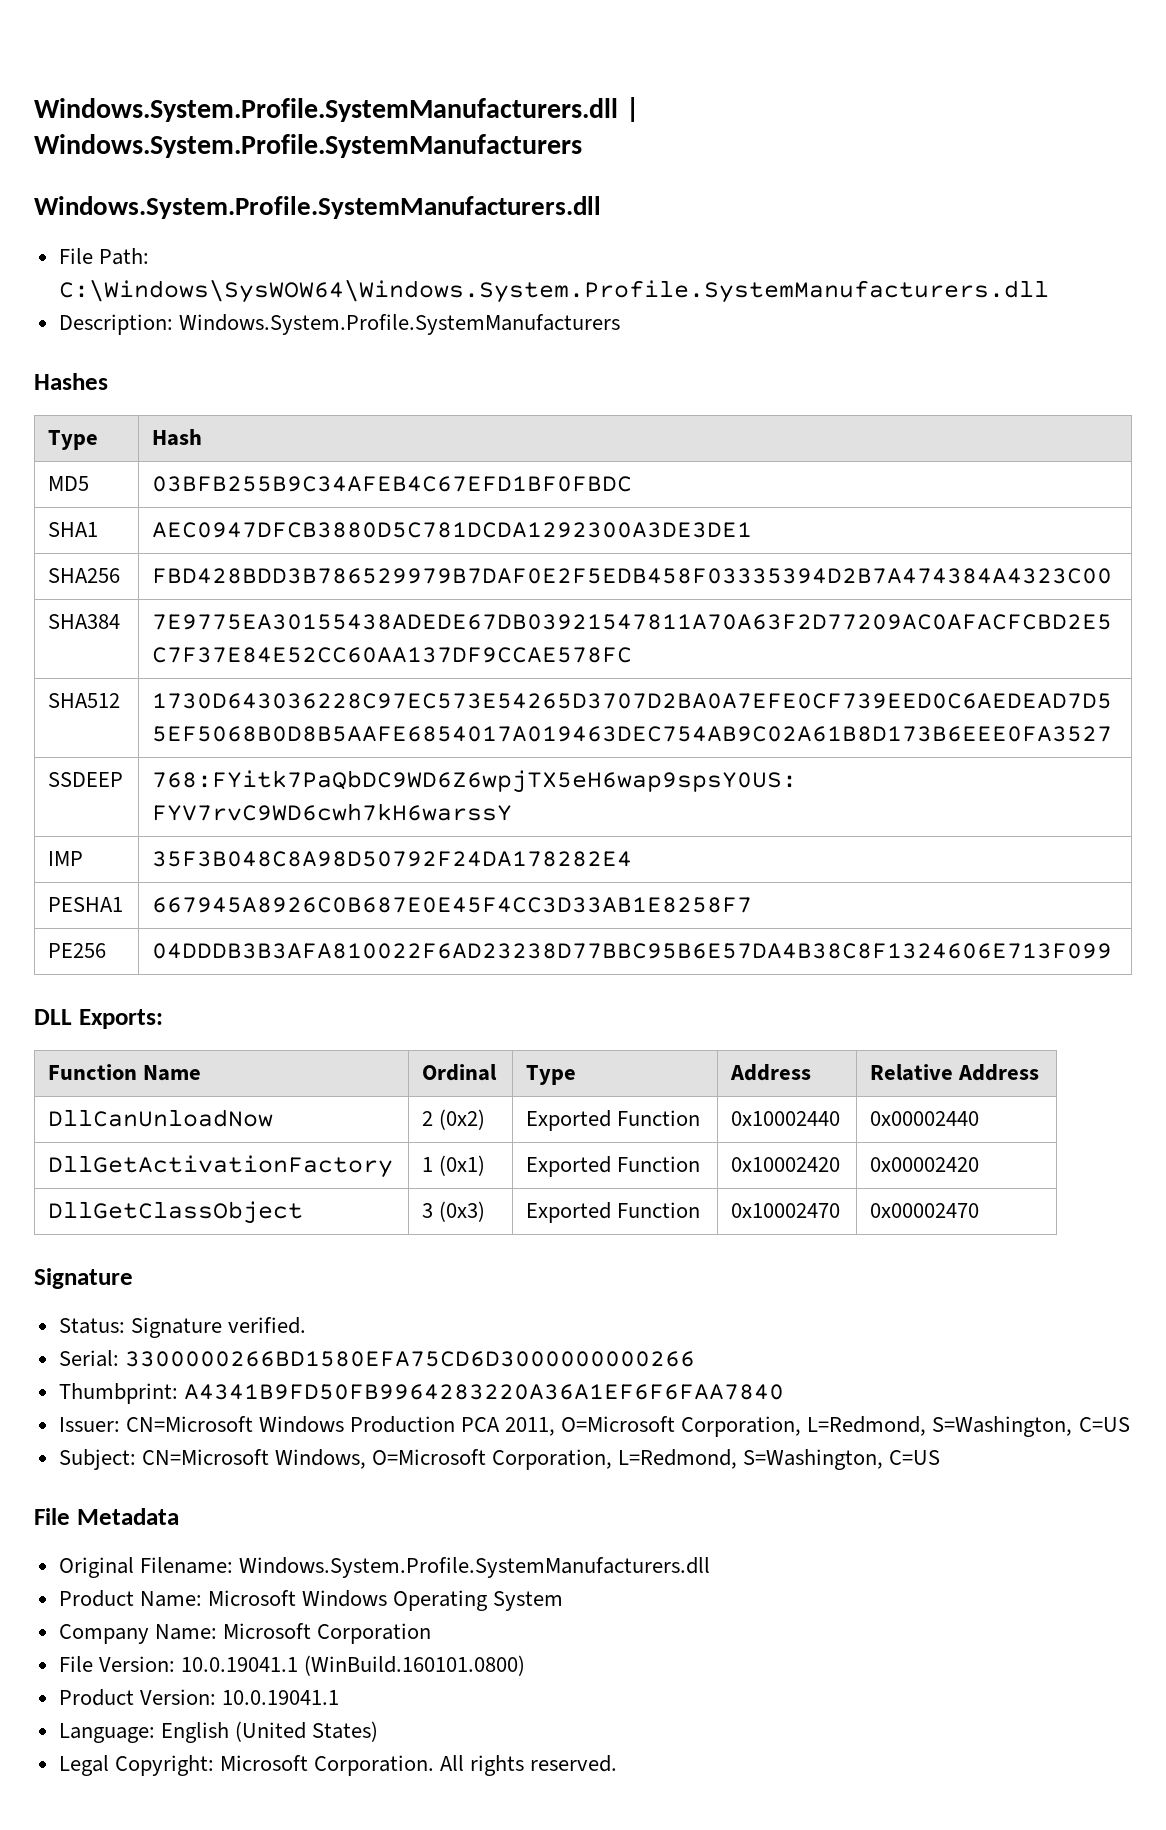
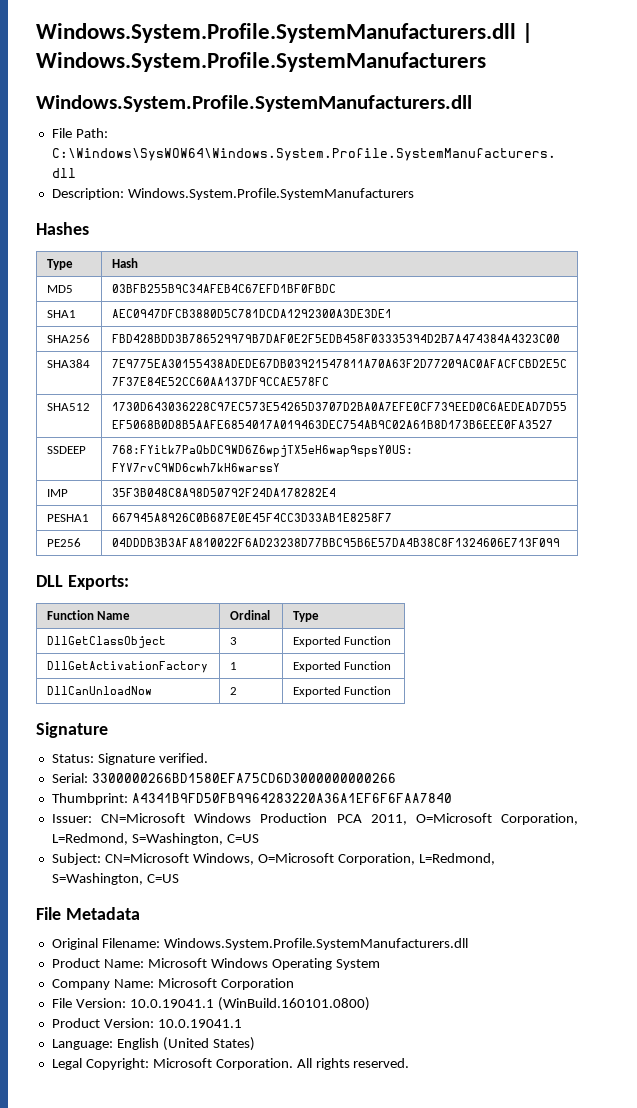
[730,1064,812,1081] [870,1064,1040,1081] | Address | Relative Address -> [46,636,166,648] [229,637,237,645] [292,636,392,647] [46,661,208,673] [229,662,237,670] [292,661,392,672] // DllGetClassObject | 3 | Exported Function // DllGetActivationFactory | 1 | Exported Function
[439,1109,486,1130] [526,1110,701,1131] [731,1111,841,1126] [870,1111,980,1126] [48,1155,394,1178] [422,1155,486,1176] [526,1156,701,1177] [731,1157,841,1172] [870,1157,980,1172] [48,1201,304,1224] [422,1201,486,1222] [526,1202,701,1223] [731,1203,841,1218] [870,1203,980,1218] (0x2) | Exported Function | 0x10002440 | 0x00002440 // DllGetActivationFactory | 1 (0x1) | Exported Function | 0x10002420 | 0x00002420 // DllGetClassObject | 3 (0x3) | Exported Function | 0x10002470 | 0x00002470 -> [292,686,392,697] | Exported Function

